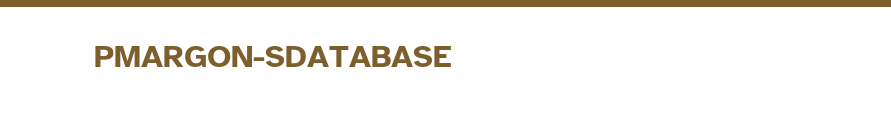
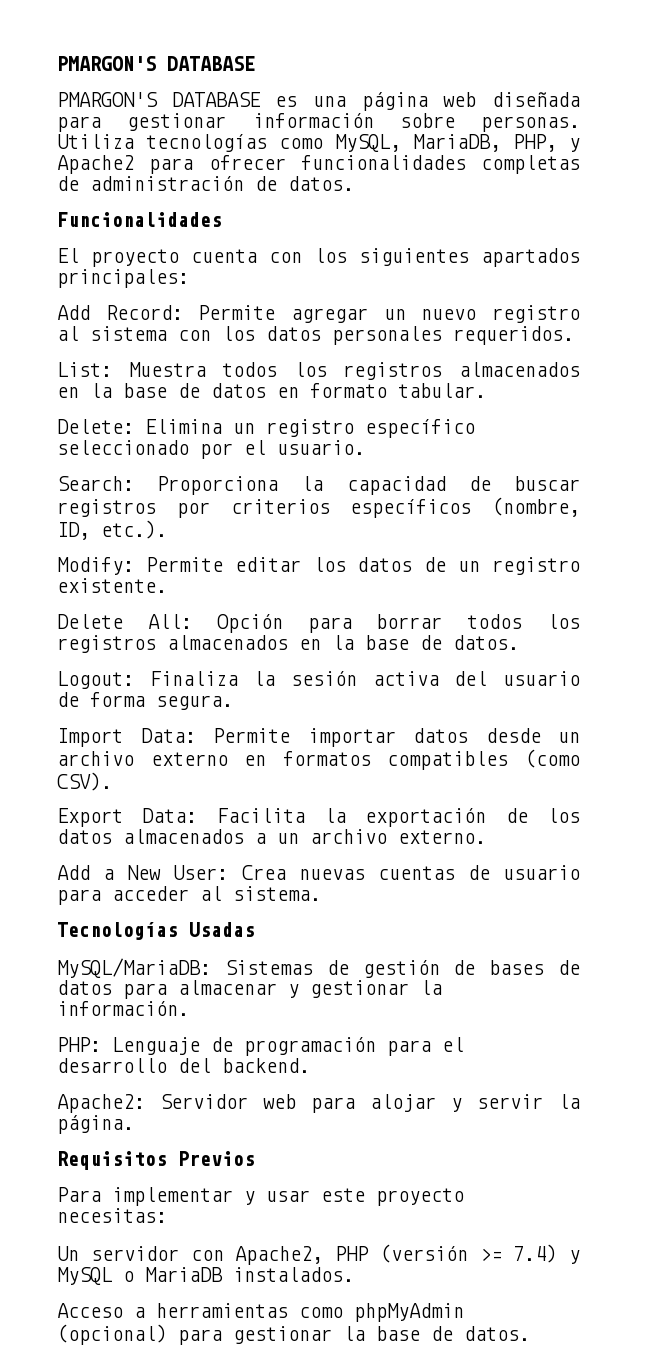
[94,46,452,67] PMARGON-SDATABASE -> [57,56,255,71] [57,92,580,111] [57,113,580,132] [57,134,580,152] [57,155,580,174] [57,176,354,191] [57,212,222,227] [57,248,580,267] [57,269,189,288] [57,305,580,323] [57,326,574,345] [57,362,580,380] [57,383,486,398] [57,419,475,438] [57,440,365,459] [57,476,580,495] [57,497,580,518] [57,520,167,540] [57,557,580,575] [57,578,167,593] [57,614,580,633] [57,635,519,653] [57,671,580,689] [57,692,233,710] [57,728,580,747] [57,749,580,770] [57,772,112,791] [57,808,580,827] [57,829,486,844] [57,865,580,880] [57,886,321,905] [57,922,255,940] [57,958,580,978] [57,980,442,999] [57,1001,189,1016] [57,1037,464,1056] [57,1058,310,1073] [57,1094,580,1113] [57,1115,134,1134] [57,1151,255,1170] [57,1187,464,1206] [57,1208,167,1223] [57,1244,580,1265] [57,1267,354,1285] [57,1303,464,1322] [57,1324,530,1345] PMARGON'S DATABASE // PMARGON'S DATABASE es una página web diseñada para gestionar información sobre personas. Utiliza tecnologías como MySQL, MariaDB, PHP, y Apache2 para ofrecer funcionalidades completas de administración de datos. // Funcionalidades // El proyecto cuenta con los siguientes apartados principales: // Add Record: Permite agregar un nuevo registro al sistema con los datos personales requeridos. // List: Muestra todos los registros almacenados en la base de datos en formato tabular. // Delete: Elimina un registro específico seleccionado por el usuario. // Search: Proporciona la capacidad de buscar registros por criterios específicos (nombre, ID, etc.). // Modify: Permite editar los datos de un registro existente. // Delete All: Opción para borrar todos los registros almacenados en la base de datos. // Logout: Finaliza la sesión activa del usuario de forma segura. // Import Data: Permite importar datos desde un archivo externo en formatos compatibles (como CSV). // Export Data: Facilita la exportación de los datos almacenados a un archivo externo. // Add a New User: Crea nuevas cuentas de usuario para acceder al sistema. // Tecnologías Usadas // MySQL/MariaDB: Sistemas de gestión de bases de datos para almacenar y gestionar la información. // PHP: Lenguaje de programación para el desarrollo del backend. // Apache2: Servidor web para alojar y servir la página. // Requisitos Previos // Para implementar y usar este proyecto necesitas: // Un servidor con Apache2, PHP (versión >= 7.4) y MySQL o MariaDB instalados. // Acceso a herramientas como phpMyAdmin (opcional) para gestionar la base de datos.

